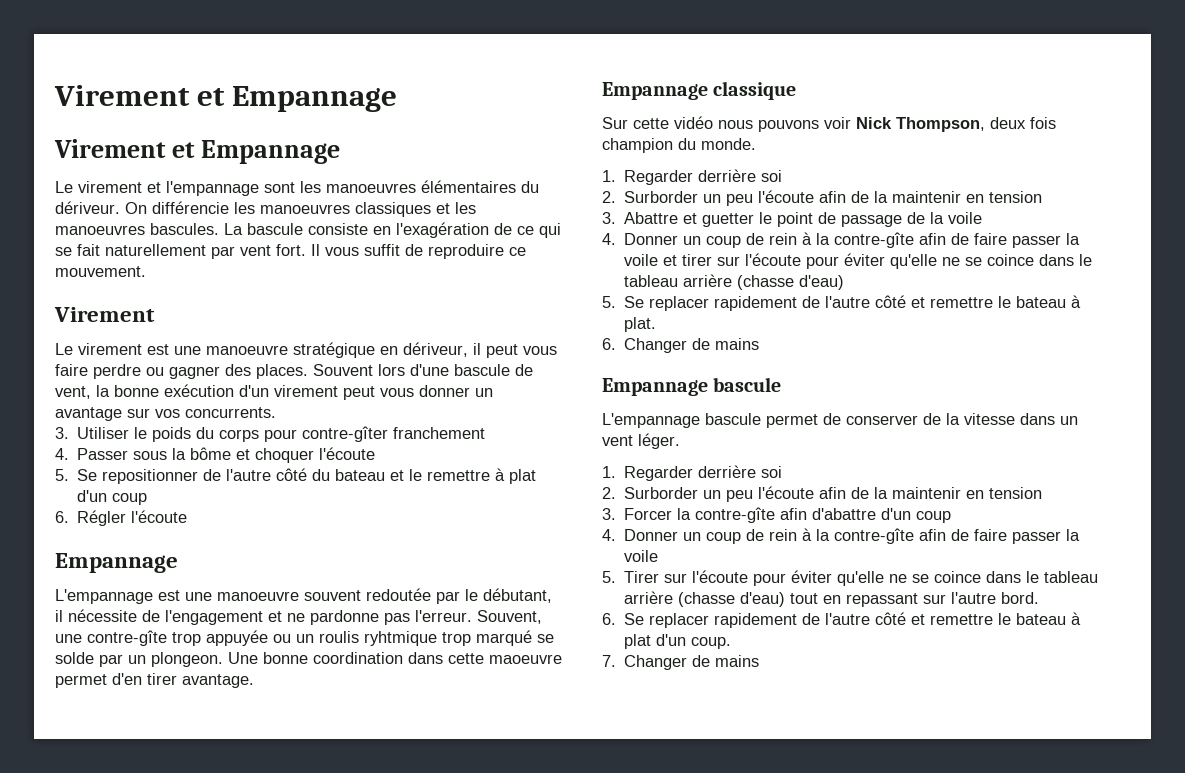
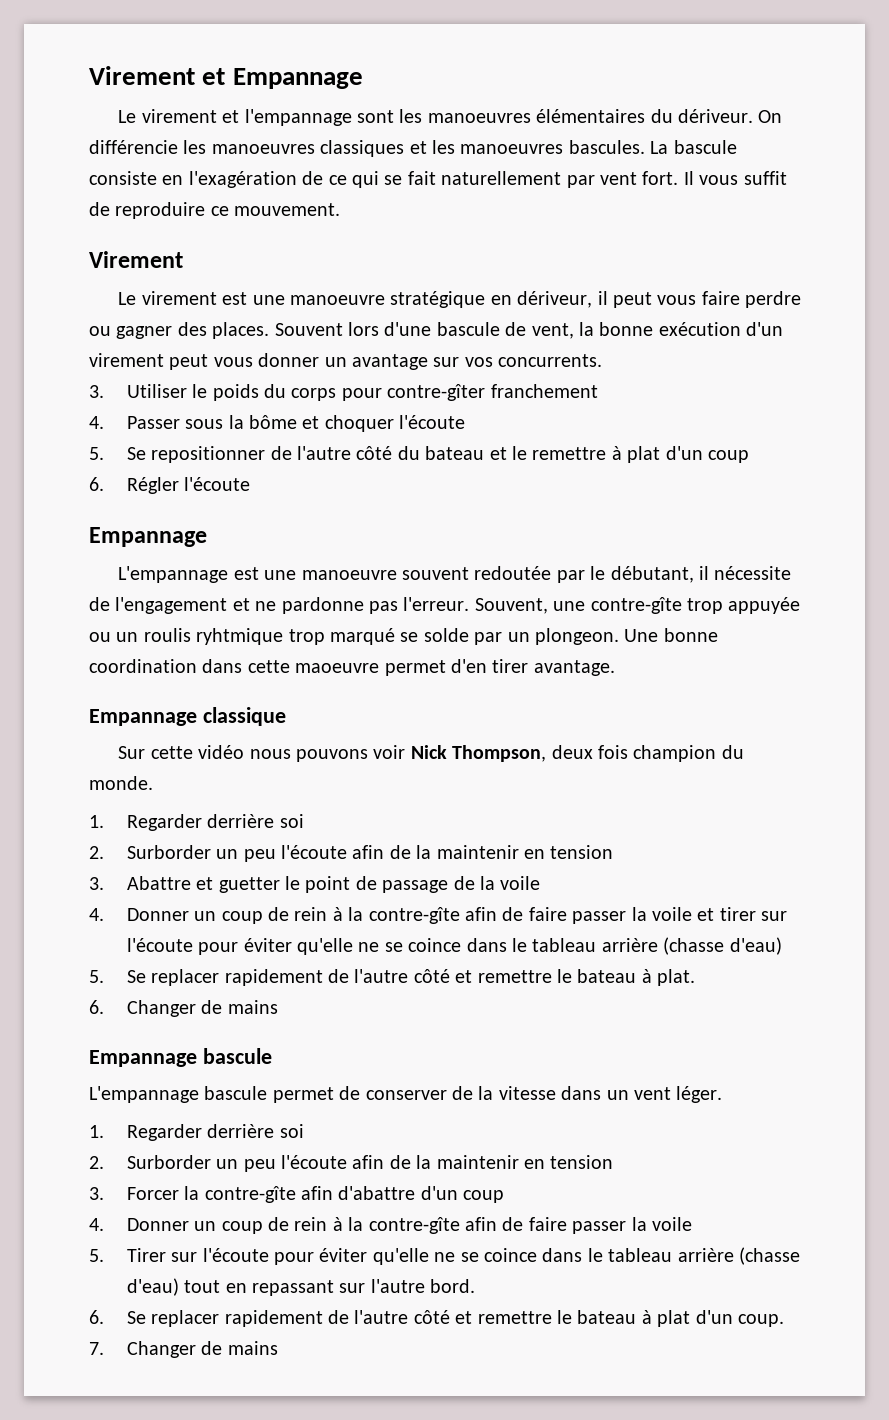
[54,85,398,112] [54,139,341,164] Virement et Empannage // Virement et Empannage -> [89,66,363,89] Virement et Empannage

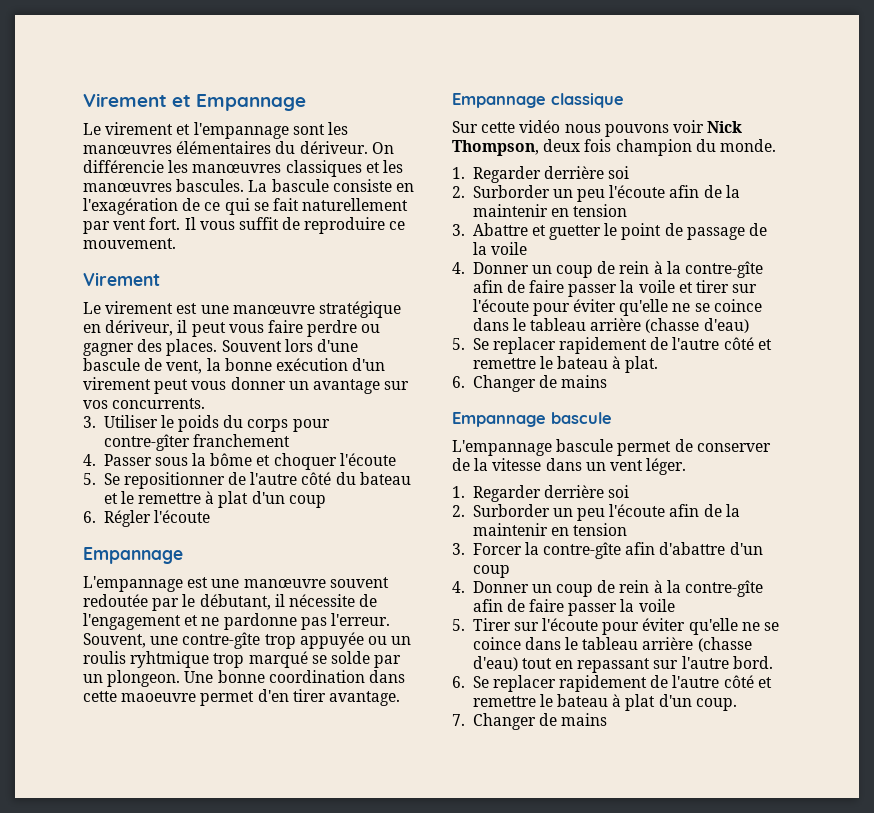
[427,113,531,123] manoeuvres -> [83,145,172,154] manœuvres
[211,144,315,154] manoeuvres -> [192,164,282,173] manœuvres
[460,144,564,154] manoeuvres -> [83,183,172,192] manœuvres
[290,295,386,305] manoeuvre -> [232,305,315,314] manœuvre
[301,570,397,580] manoeuvre -> [243,579,326,588] manœuvre

